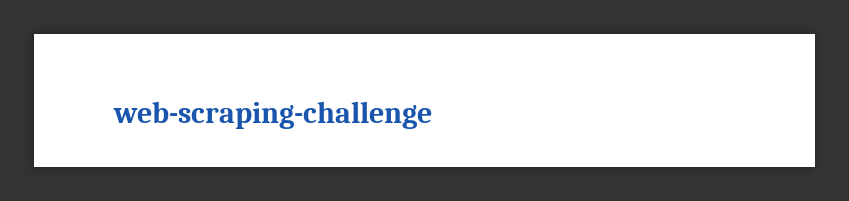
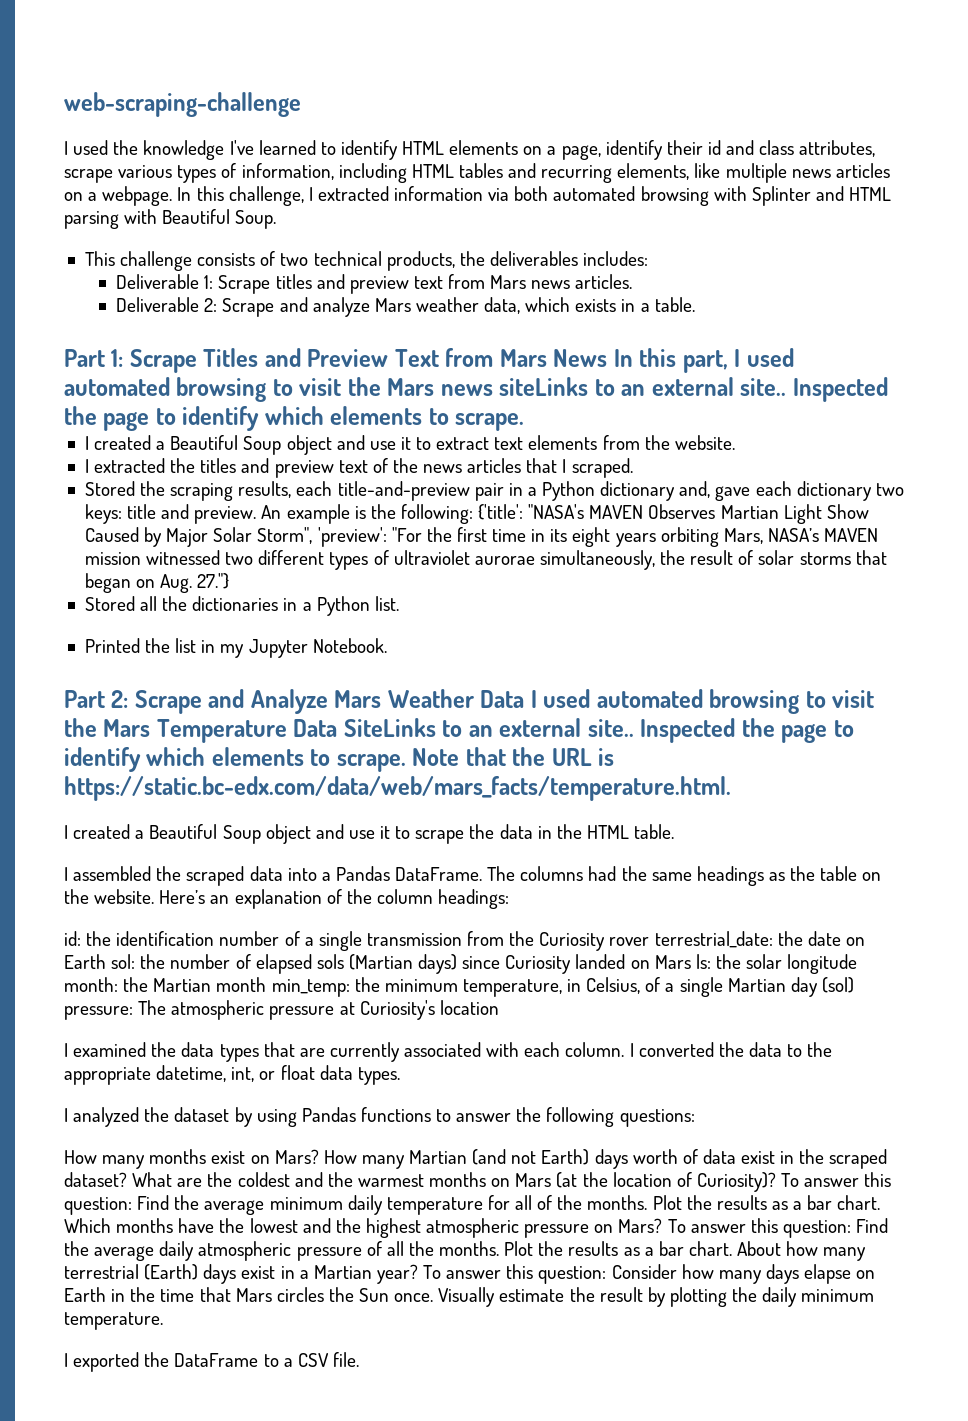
(432, 115) none -> [64,140,876,160] [64,163,890,183] [64,186,892,206] [64,209,277,229] [84,251,649,271] [116,274,633,294] [116,297,695,317] [64,348,794,373] [64,377,888,402] [64,406,525,431] [84,435,735,455] [84,458,633,478] [84,481,904,501] [84,504,869,524] [84,527,879,547] [84,550,887,570] [84,573,230,593] [84,596,399,616] [84,638,387,658] [64,689,875,714] [64,718,854,743] [64,747,615,772] [64,776,731,801] [64,824,675,844] [64,866,882,886] [64,889,510,909] [64,931,865,951] [64,954,858,974] [64,977,854,997] [64,1000,499,1020] [64,1042,833,1062] [64,1065,400,1085] [64,1107,695,1127] [64,1149,888,1169] [64,1172,892,1192] [64,1195,881,1215] [64,1218,889,1238] [64,1241,867,1261] [64,1264,876,1284] [64,1287,875,1307] [64,1312,163,1330] [64,1352,359,1372] // I used the knowledge I've learned to identify HTML elements on a page, identify their id and class attributes, scrape various types of information, including HTML tables and recurring elements, like multiple news articles on a webpage. In this challenge, I extracted information via both automated browsing with Splinter and HTML parsing with Beautiful Soup. // This challenge consists of two technical products, the deliverables includes: // Deliverable 1: Scrape titles and preview text from Mars news articles. // Deliverable 2: Scrape and analyze Mars weather data, which exists in a table. // Part 1: Scrape Titles and Preview Text from Mars News In this part, I used automated browsing to visit the Mars news siteLinks to an external site.. Inspected the page to identify which elements to scrape. // I created a Beautiful Soup object and use it to extract text elements from the website. // I extracted the titles and preview text of the news articles that I scraped. // Stored the scraping results, each title-and-preview pair in a Python dictionary and, gave each dictionary two keys: title and preview. An example is the following: {'title': "NASA's MAVEN Observes Martian Light Show Caused by Major Solar Storm", 'preview': "For the first time in its eight years orbiting Mars, NASA’s MAVEN mission witnessed two different types of ultraviolet aurorae simultaneously, the result of solar storms that began on Aug. 27."} // Stored all the dictionaries in a Python list. // Printed the list in my Jupyter Notebook. // Part 2: Scrape and Analyze Mars Weather Data I used automated browsing to visit the Mars Temperature Data SiteLinks to an external site.. Inspected the page to identify which elements to scrape. Note that the URL is https://static.bc-edx.com/data/web/mars_facts/temperature.html. // I created a Beautiful Soup object and use it to scrape the data in the HTML table. // I assembled the scraped data into a Pandas DataFrame. The columns had the same headings as the table on the website. Here’s an explanation of the column headings: // id: the identification number of a single transmission from the Curiosity rover terrestrial_date: the date on Earth sol: the number of elapsed sols (Martian days) since Curiosity landed on Mars ls: the solar longitude month: the Martian month min_temp: the minimum temperature, in Celsius, of a single Martian day (sol) pressure: The atmospheric pressure at Curiosity's location // I examined the data types that are currently associated with each column. I converted the data to the appropriate datetime, int, or float data types. // I analyzed the dataset by using Pandas functions to answer the following questions: // How many months exist on Mars? How many Martian (and not Earth) days worth of data exist in the scraped dataset? What are the coldest and the warmest months on Mars (at the location of Curiosity)? To answer this question: Find the average minimum daily temperature for all of the months. Plot the results as a bar chart. Which months have the lowest and the highest atmospheric pressure on Mars? To answer this question: Find the average daily atmospheric pressure of all the months. Plot the results as a bar chart. About how many terrestrial (Earth) days exist in a Martian year? To answer this question: Consider how many days elapse on Earth in the time that Mars circles the Sun once. Visually estimate the result by plotting the daily minimum temperature. // I exported the DataFrame to a CSV file.

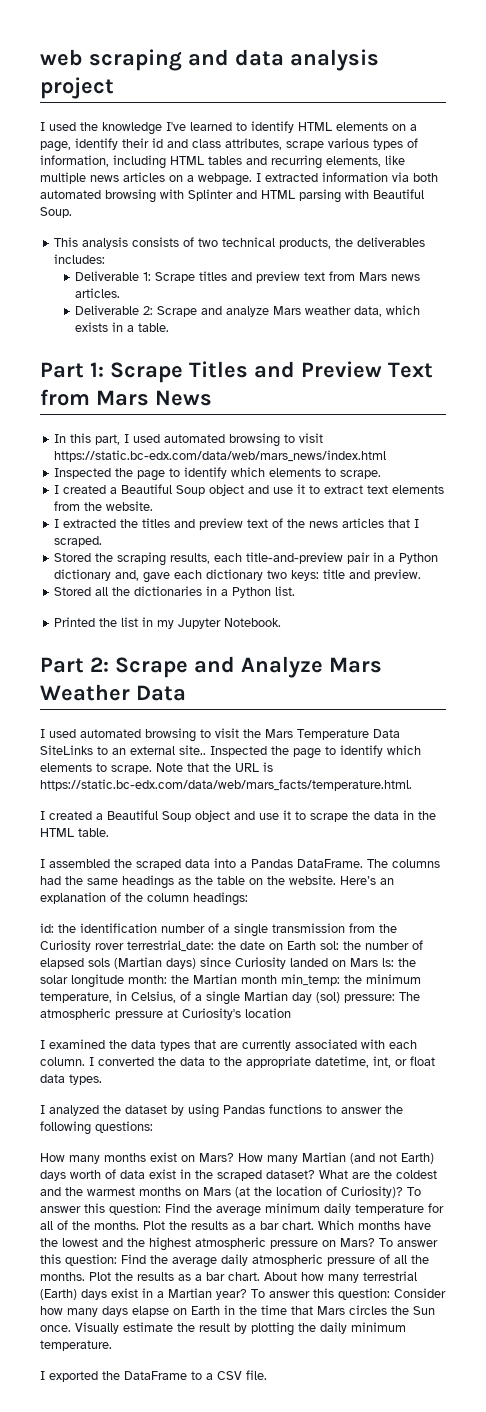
[64,92,301,117] web-scraping-challenge -> [40,49,379,71] [40,77,114,99] web scraping and data analysis project
[177,186,304,206] In this challenge, -> (252, 179) none
[120,251,193,271] challenge -> [82,237,129,249] analysis
(608, 358) none -> (212, 398) //
[347,377,787,396] the Mars news siteLinks to an external site.. -> [54,450,387,462] https://static.bc-edx.com/data/web/mars_news/index.html //
[261,504,869,524] [84,527,879,547] [84,550,887,570] [84,573,230,593] An example is the following: {'title': "NASA's MAVEN Observes Martian Light Show Caused by Major Solar Storm", 'preview': "For the first time in its eight years orbiting Mars, NASA’s MAVEN mission witnessed two different types of ultraviolet aurorae simultaneously, the result of solar storms that began on Aug. 27."} -> (422, 575) none
(525, 699) none -> (186, 693) //

